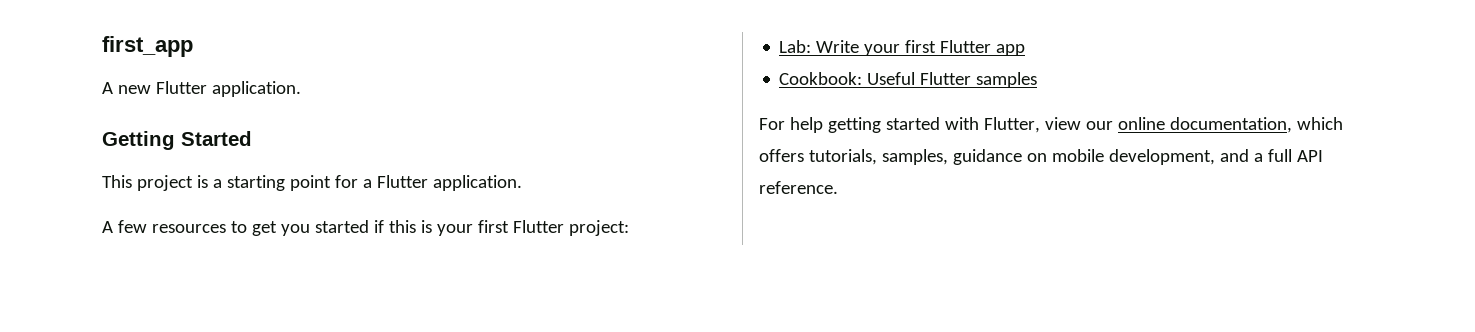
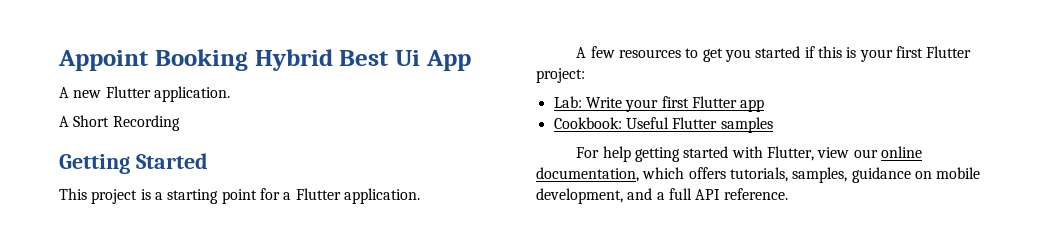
[102,36,193,57] first_app -> [58,49,471,71] Appoint Booking Hybrid Best Ui App
(301, 89) none -> [59,115,180,131] // A Short Recording

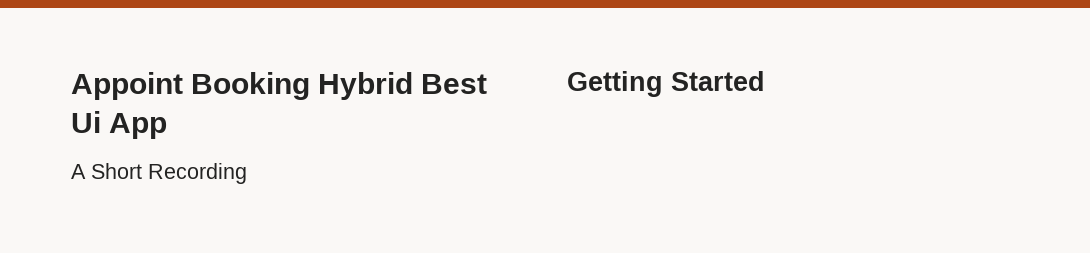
[59,86,230,102] // A new Flutter application. -> (168, 126) none
[59,188,420,204] [576,46,972,62] [536,68,585,83] [553,96,765,112] [553,117,773,133] [576,146,922,162] [536,167,981,183] [536,188,788,204] // This project is a starting point for a Flutter application. // A few resources to get you started if this is your first Flutter project: // Lab: Write your first Flutter app // Cookbook: Useful Flutter samples // For help getting started with Flutter, view our online documentation, which offers tutorials, samples, guidance on mobile development, and a full API reference. -> (765, 81) none

